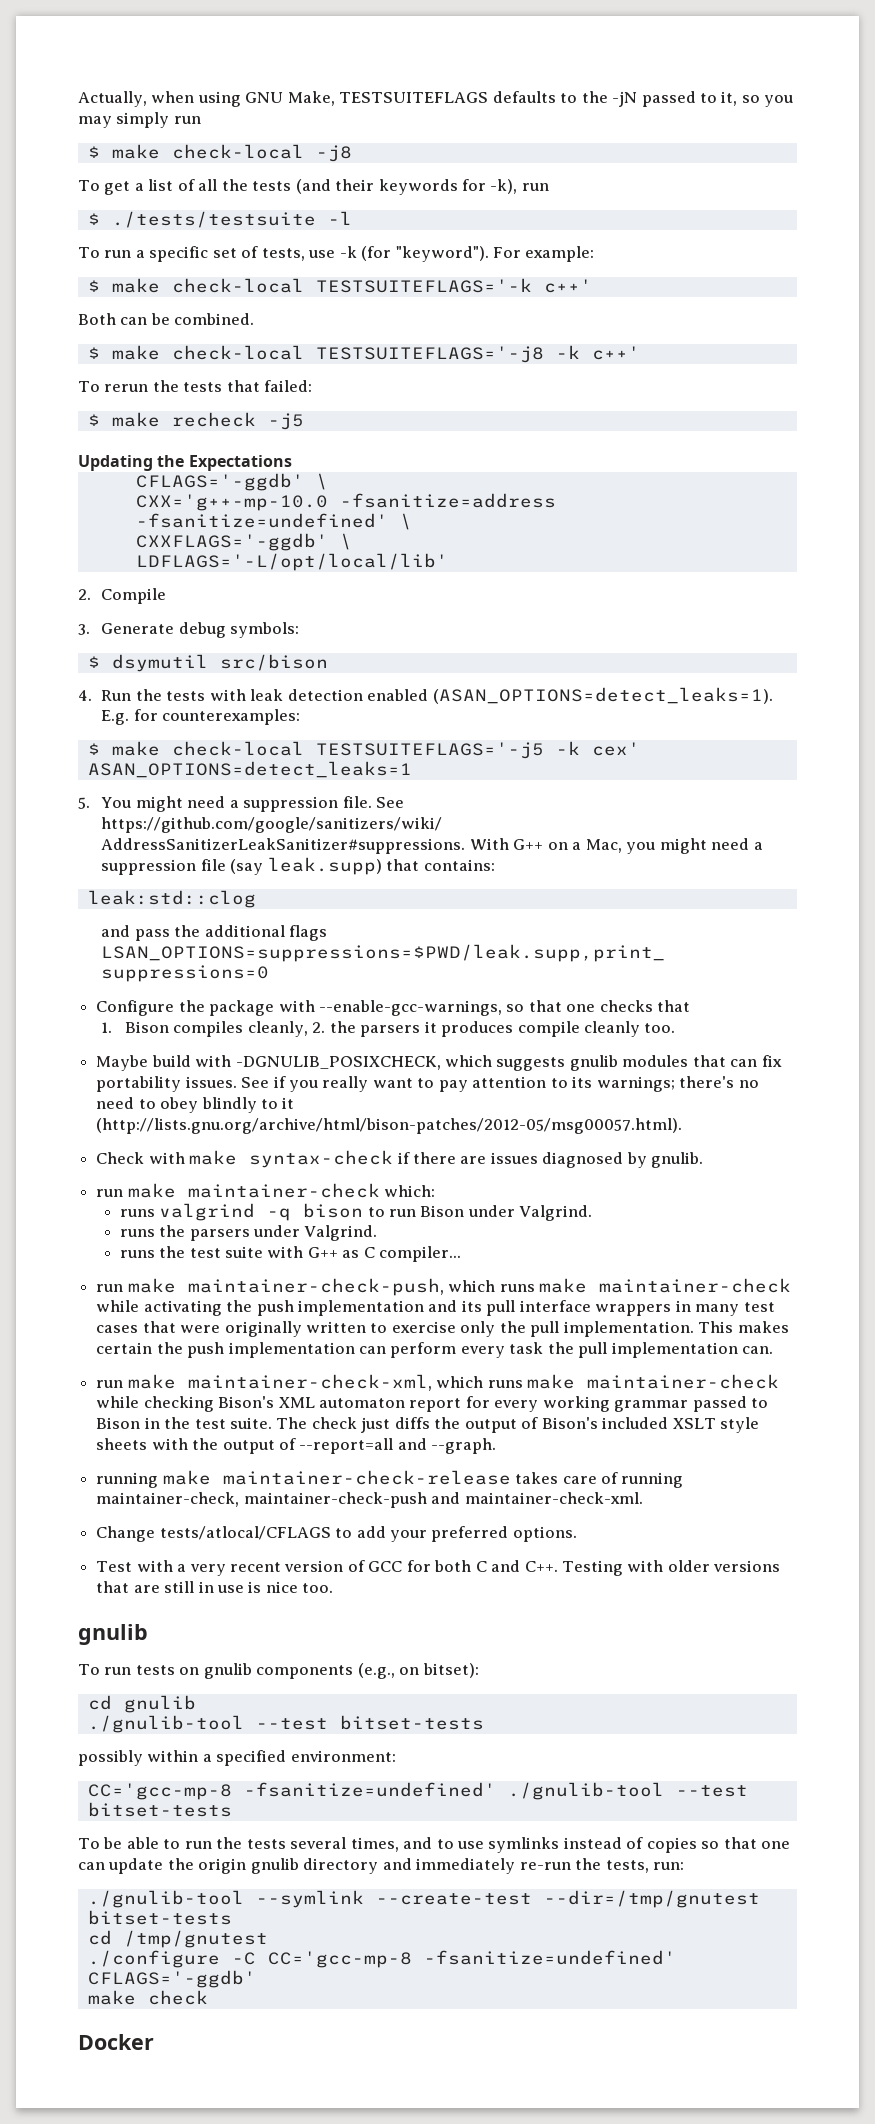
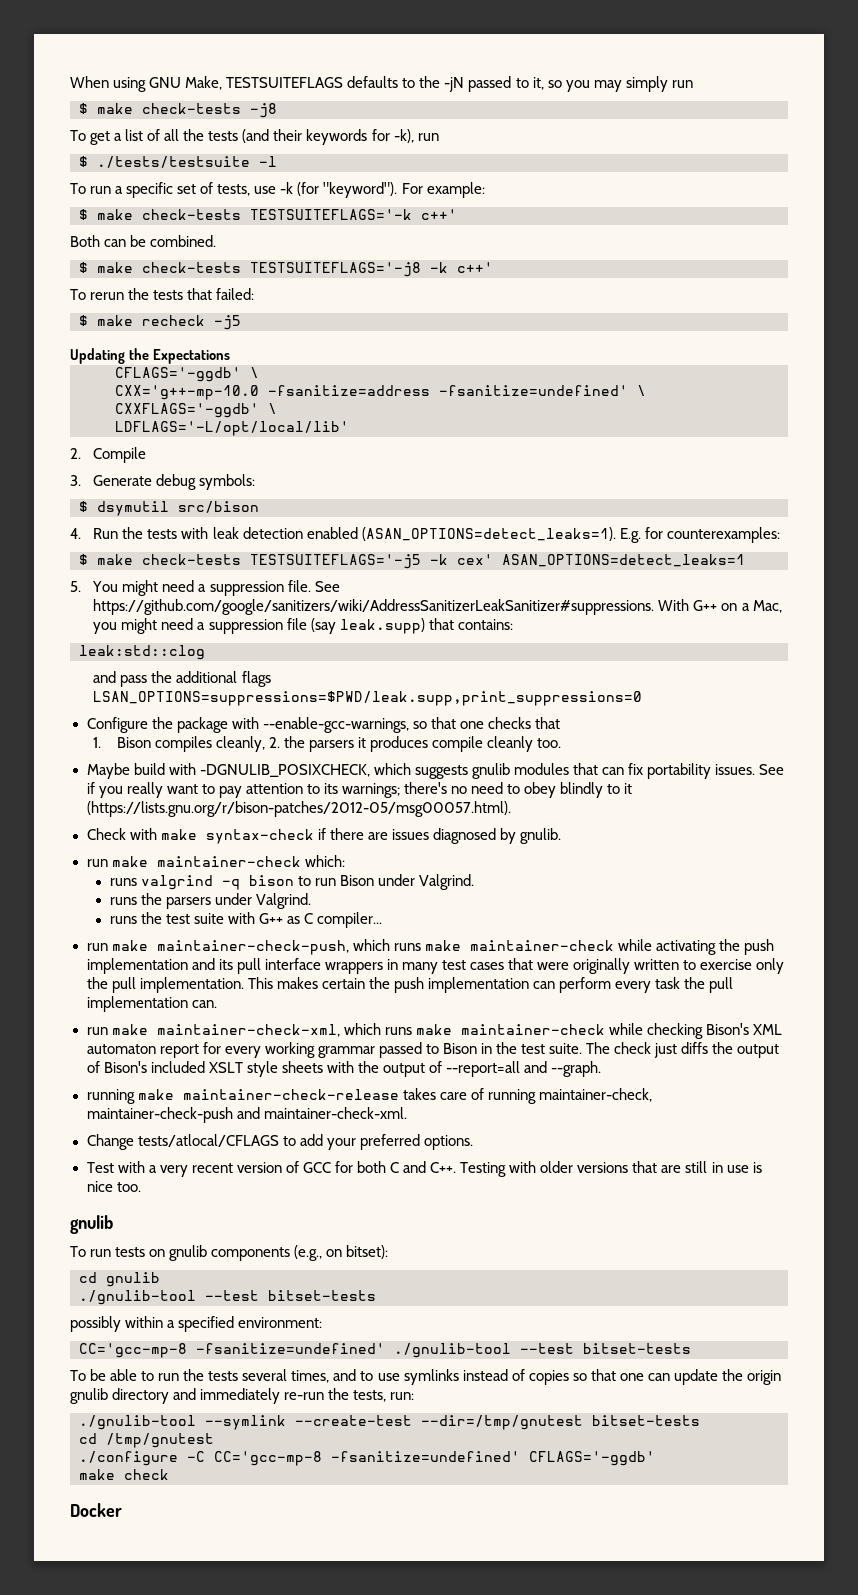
[78,91,195,107] Actually, when -> [70,76,109,88] When
[171,144,304,159] check-local -> [142,103,241,114] check-tests
[171,278,304,293] check-local -> [142,209,241,220] check-tests
[171,345,304,360] check-local -> [142,262,241,273] check-tests
[171,741,304,756] check-local -> [142,554,241,565] check-tests
[96,1118,683,1134] (http://lists.gnu.org/archive/html/bison-patches/2012-05/msg00057.html). -> [86,801,512,817] (https://lists.gnu.org/r/bison-patches/2012-05/msg00057.html).

